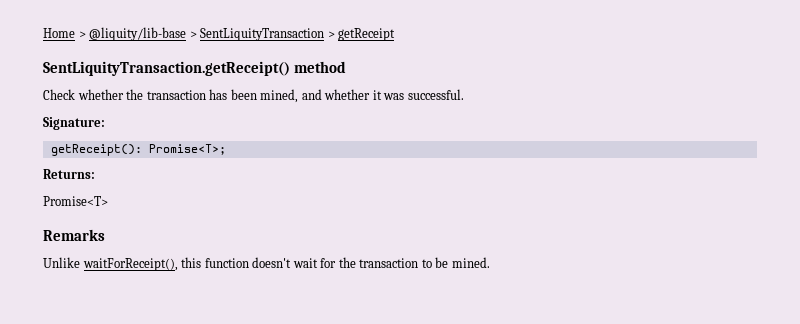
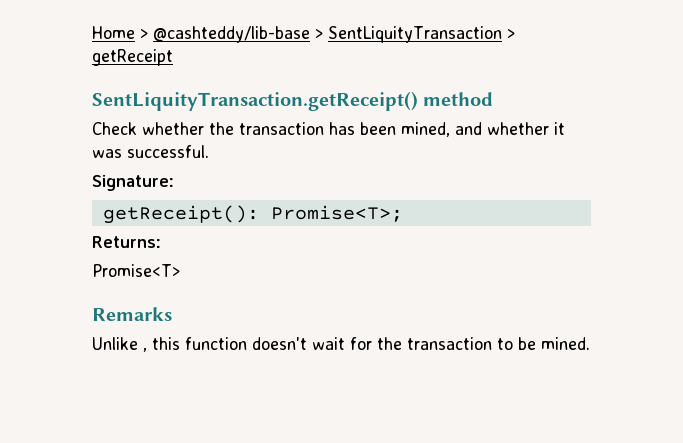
[89,27,187,41] @liquity/lib-base -> [153,26,310,43] @cashteddy/lib-base
[82,258,178,271] waitForReceipt(), -> [143,348,147,352] ,

